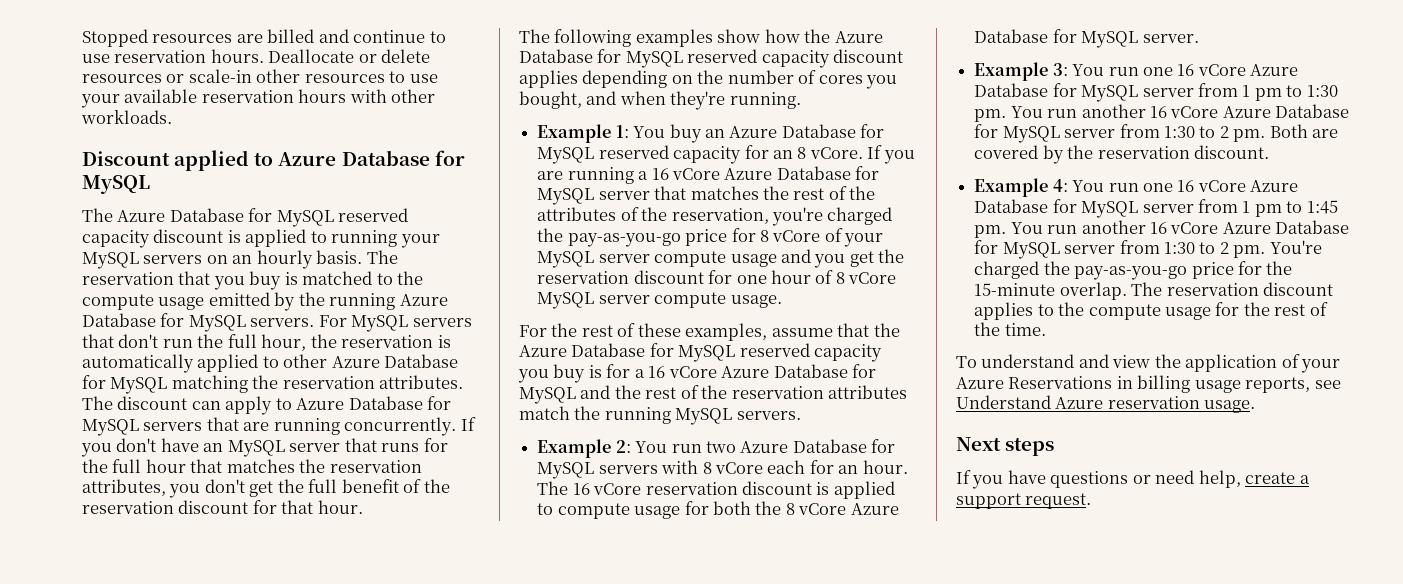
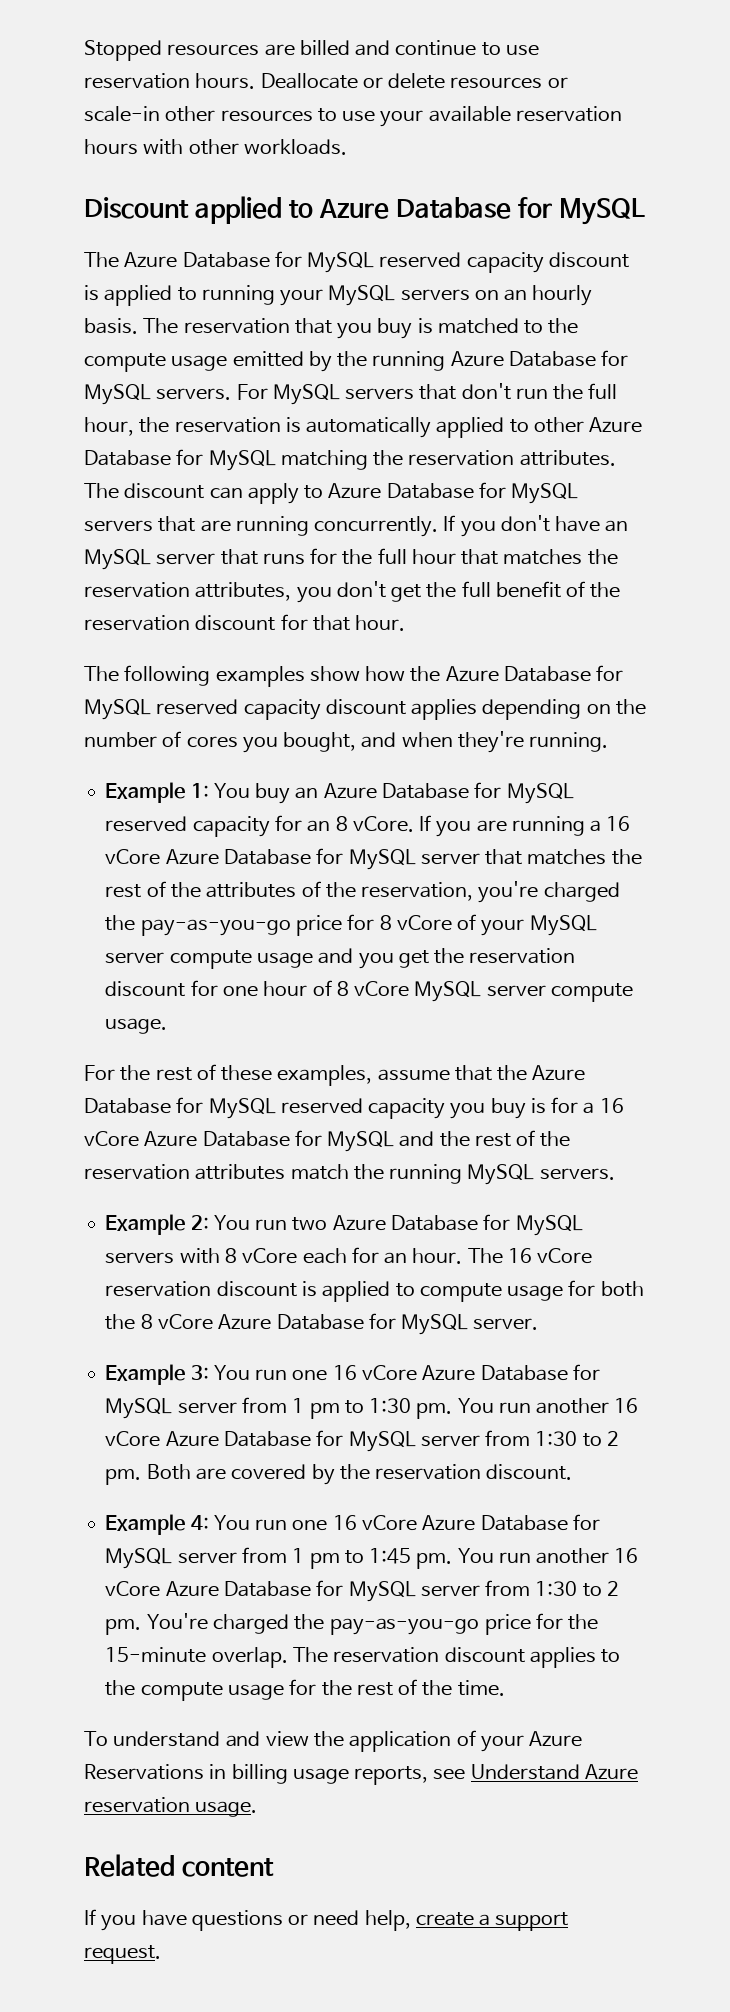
[956,437,1055,456] Next steps -> [84,1854,275,1877] Related content

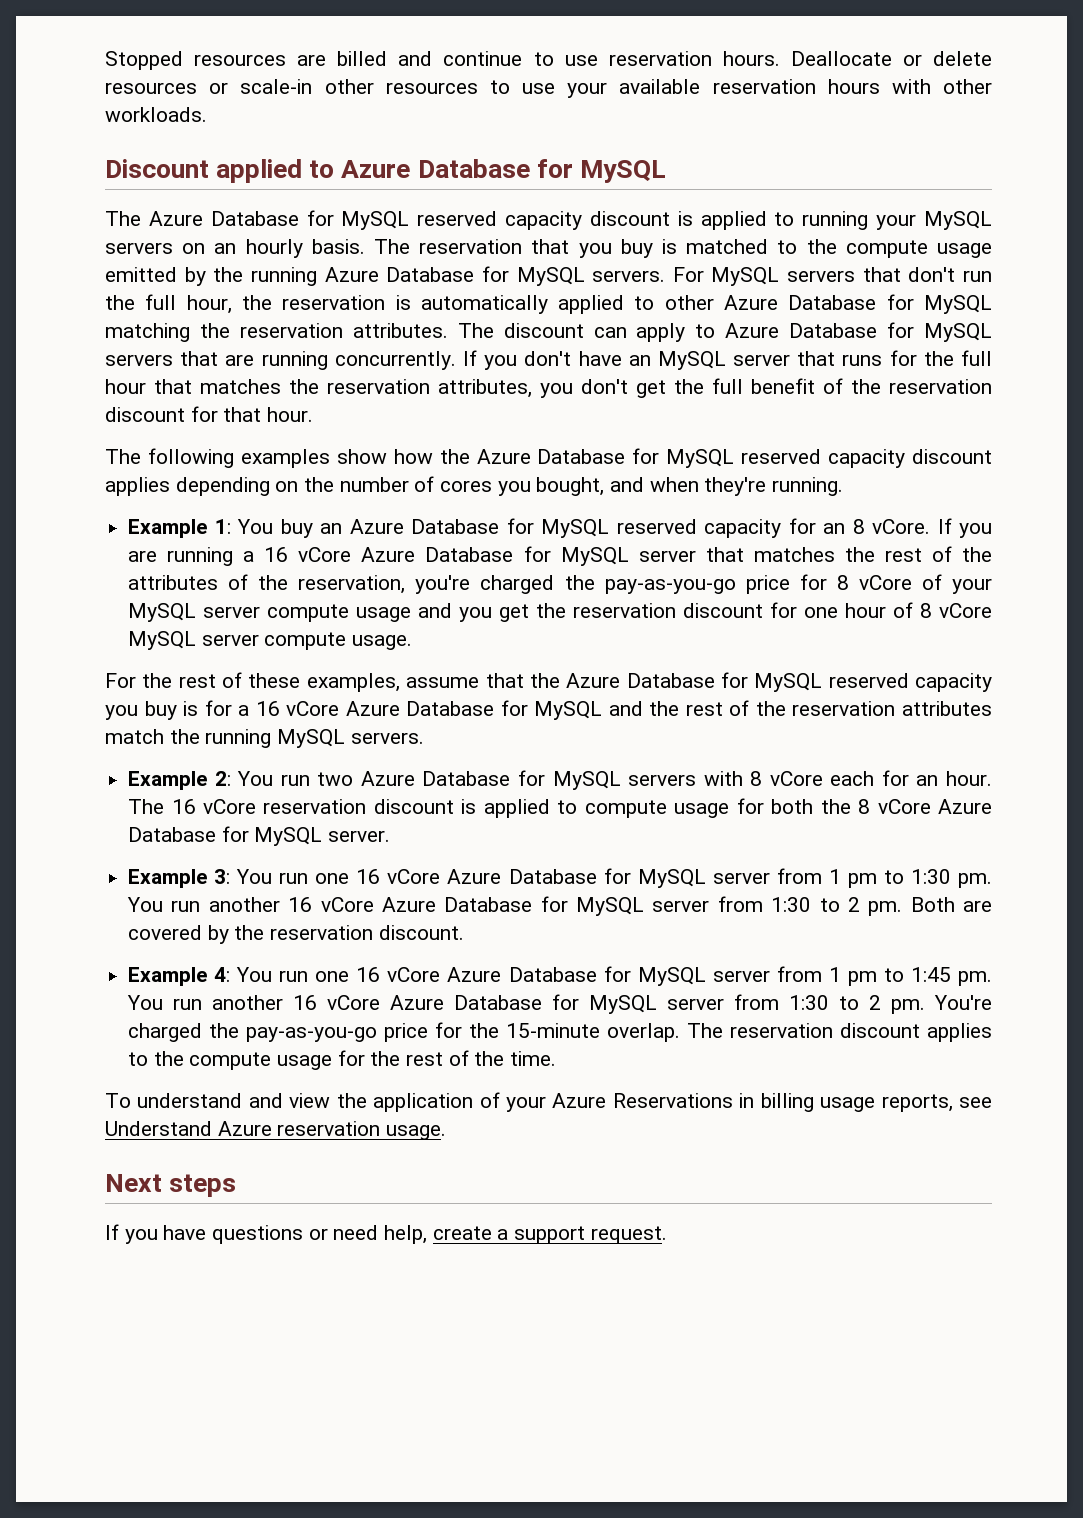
[84,1854,275,1877] Related content -> [105,1174,237,1197] Next steps

